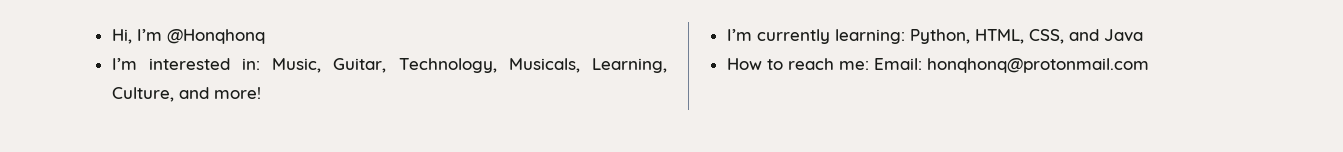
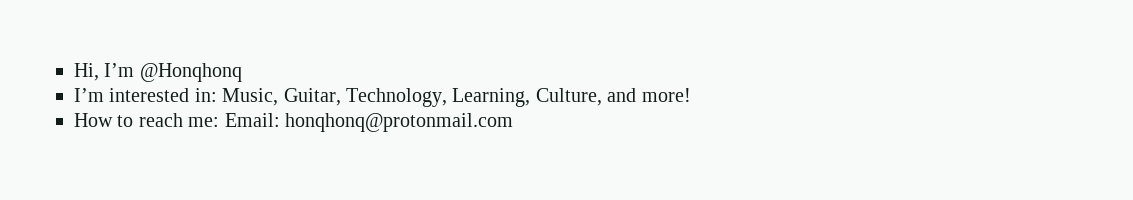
[508,58,580,73] Musicals, -> (447, 97) none
[726,29,1143,44] // I’m currently learning: Python, HTML, CSS, and Java -> (691, 95) none

